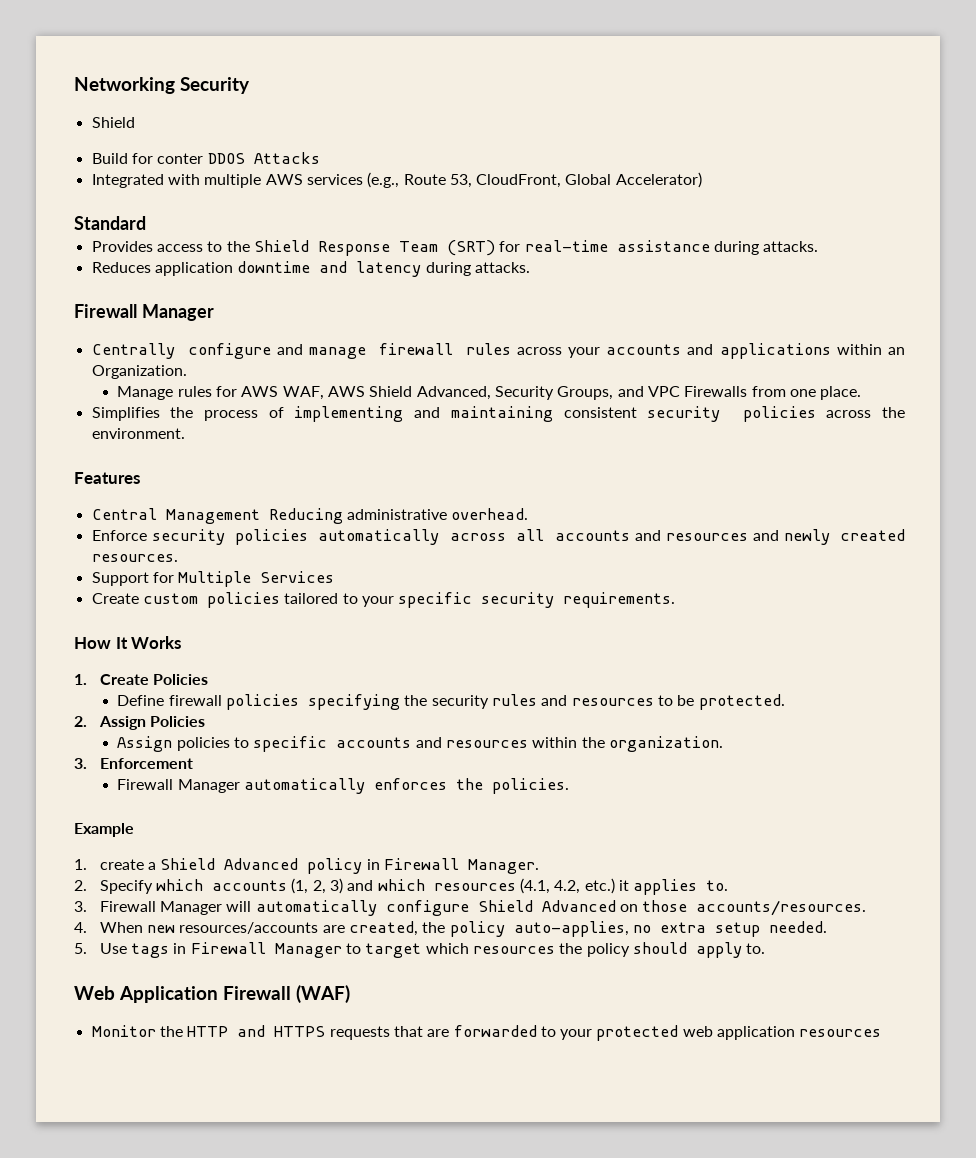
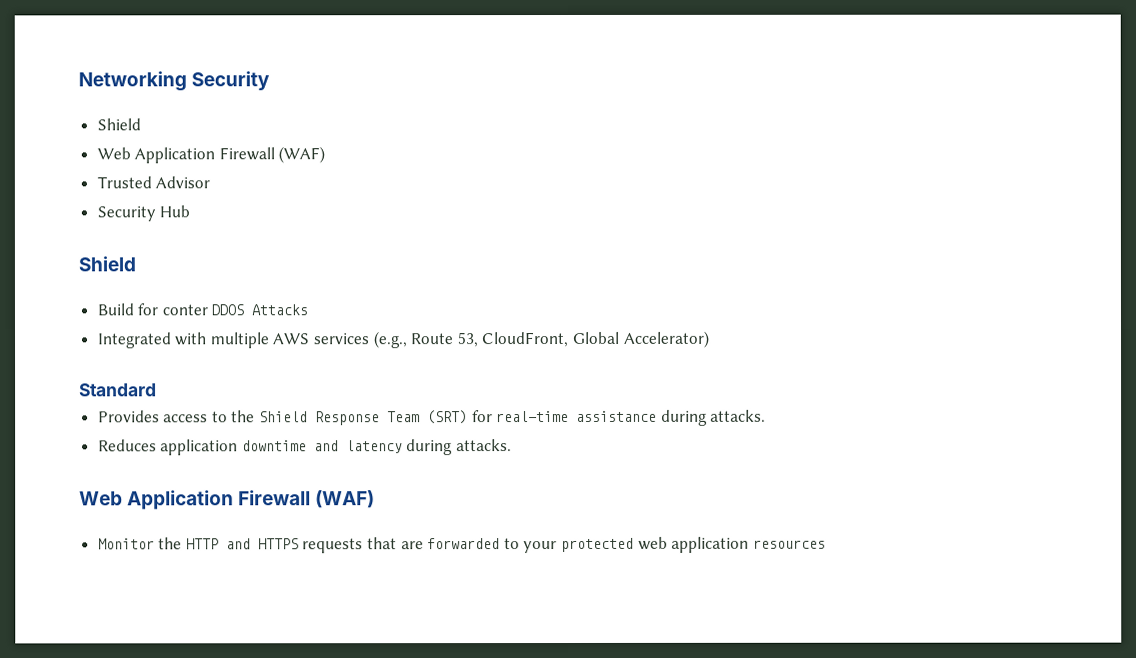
(135, 122) none -> [96,146,326,164] [96,176,211,189] [96,205,191,222] [78,256,136,272] // Web Application Firewall (WAF) // Trusted Advisor // Security Hub // Shield
[74,304,214,321] [91,343,905,359] [91,365,187,379] [117,386,862,400] [91,406,905,422] [91,428,185,439] [74,472,140,484] [91,508,529,524] [91,529,906,545] [91,554,178,562] [91,571,335,587] [91,592,676,608] [74,636,182,649] [74,674,209,685] [117,694,785,710] [74,716,206,730] [117,736,723,752] [74,758,193,769] [117,778,570,794] [74,823,134,837] [74,858,540,874] [74,878,729,895] [74,900,867,916] [74,921,828,937] [74,942,766,958] // Firewall Manager // Centrally configure and manage firewall rules across your accounts and applications within an Organization. // Manage rules for AWS WAF, AWS Shield Advanced, Security Groups, and VPC Firewalls from one place. // Simplifies the process of implementing and maintaining consistent security policies across the environment. // Features // Central Management Reducing administrative overhead. // Enforce security policies automatically across all accounts and resources and newly created resources. // Support for Multiple Services // Create custom policies tailored to your specific security requirements. // How It Works // 1. Create Policies // Define firewall policies specifying the security rules and resources to be protected. // 2. Assign Policies // Assign policies to specific accounts and resources within the organization. // 3. Enforcement // Firewall Manager automatically enforces the policies. // Example // 1. create a Shield Advanced policy in Firewall Manager. // 2. Specify which accounts (1, 2, 3) and which resources (4.1, 4.2, etc.) it applies to. // 3. Firewall Manager will automatically configure Shield Advanced on those accounts/resources. // 4. When new resources/accounts are created, the policy auto-applies, no extra setup needed. // 5. Use tags in Firewall Manager to target which resources the policy should apply to. -> (513, 445) none

